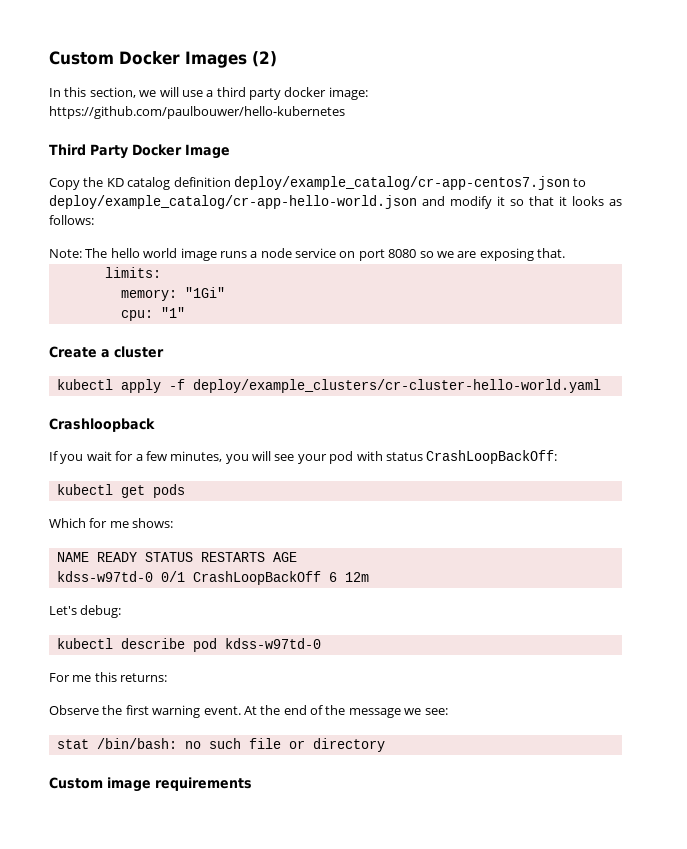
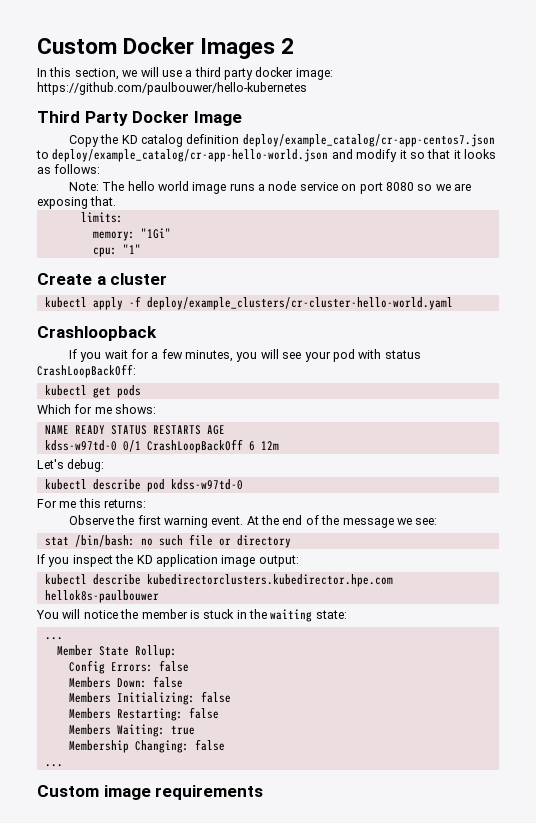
[252,51,277,67] (2) -> [281,38,295,54] 2
(385, 745) none -> [37,554,299,567] [44,574,393,587] [44,590,159,603] [36,609,347,622] [44,637,63,640] [56,645,177,658] [68,660,189,674] [68,676,183,688] [68,691,231,705] [68,707,219,721] [68,724,195,737] [68,739,225,753] [44,764,63,767] // If you inspect the KD application image output: // kubectl describe kubedirectorclusters.kubedirector.hpe.com hellok8s-paulbouwer // You will notice the member is stuck in the waiting state: // ... // Member State Rollup: // Config Errors: false // Members Down: false // Members Initializing: false // Members Restarting: false // Members Waiting: true // Membership Changing: false // ...

